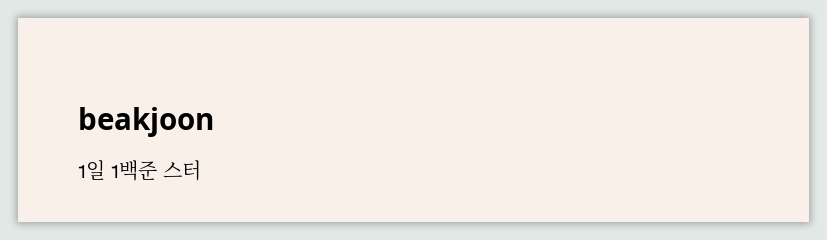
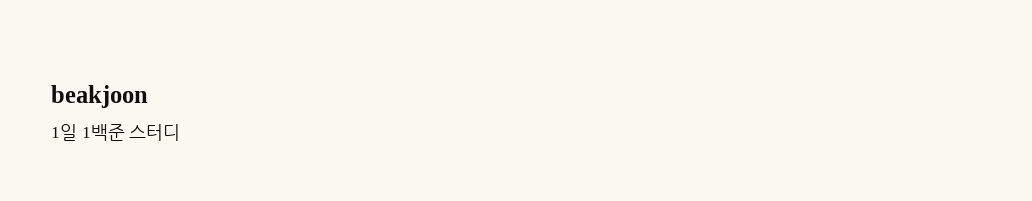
[163,160,201,181] 스터 -> [129,124,181,141] 스터디

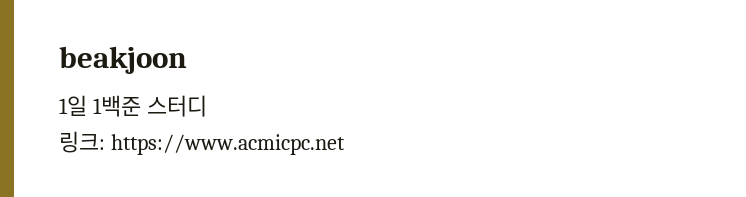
(181, 132) none -> [59,131,345,155] // 링크: https://www.acmicpc.net

